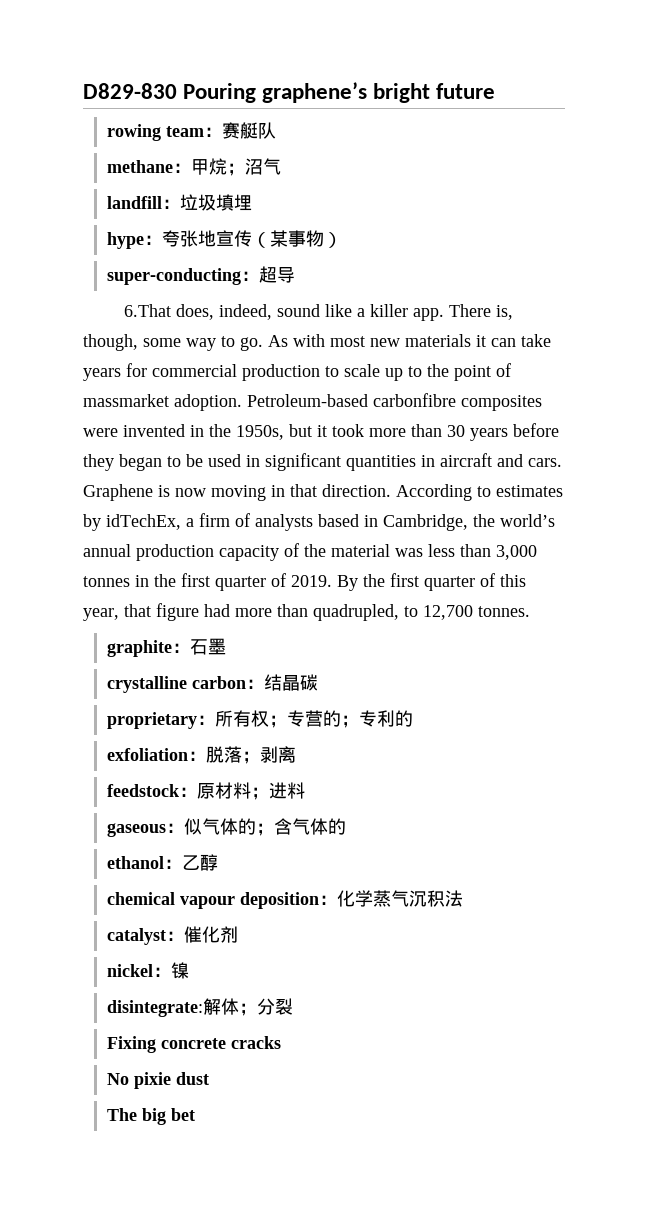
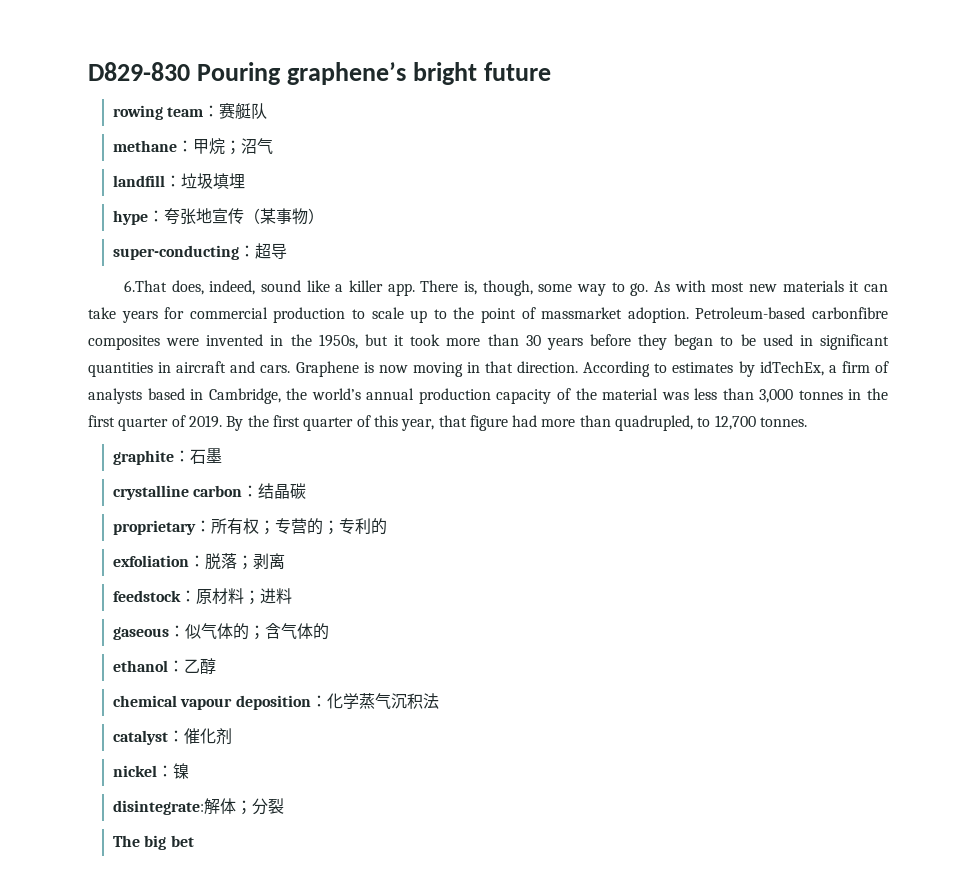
[106,1036,281,1053] [106,1072,209,1089] // Fixing concrete cracks // No pixie dust -> (284, 806) none

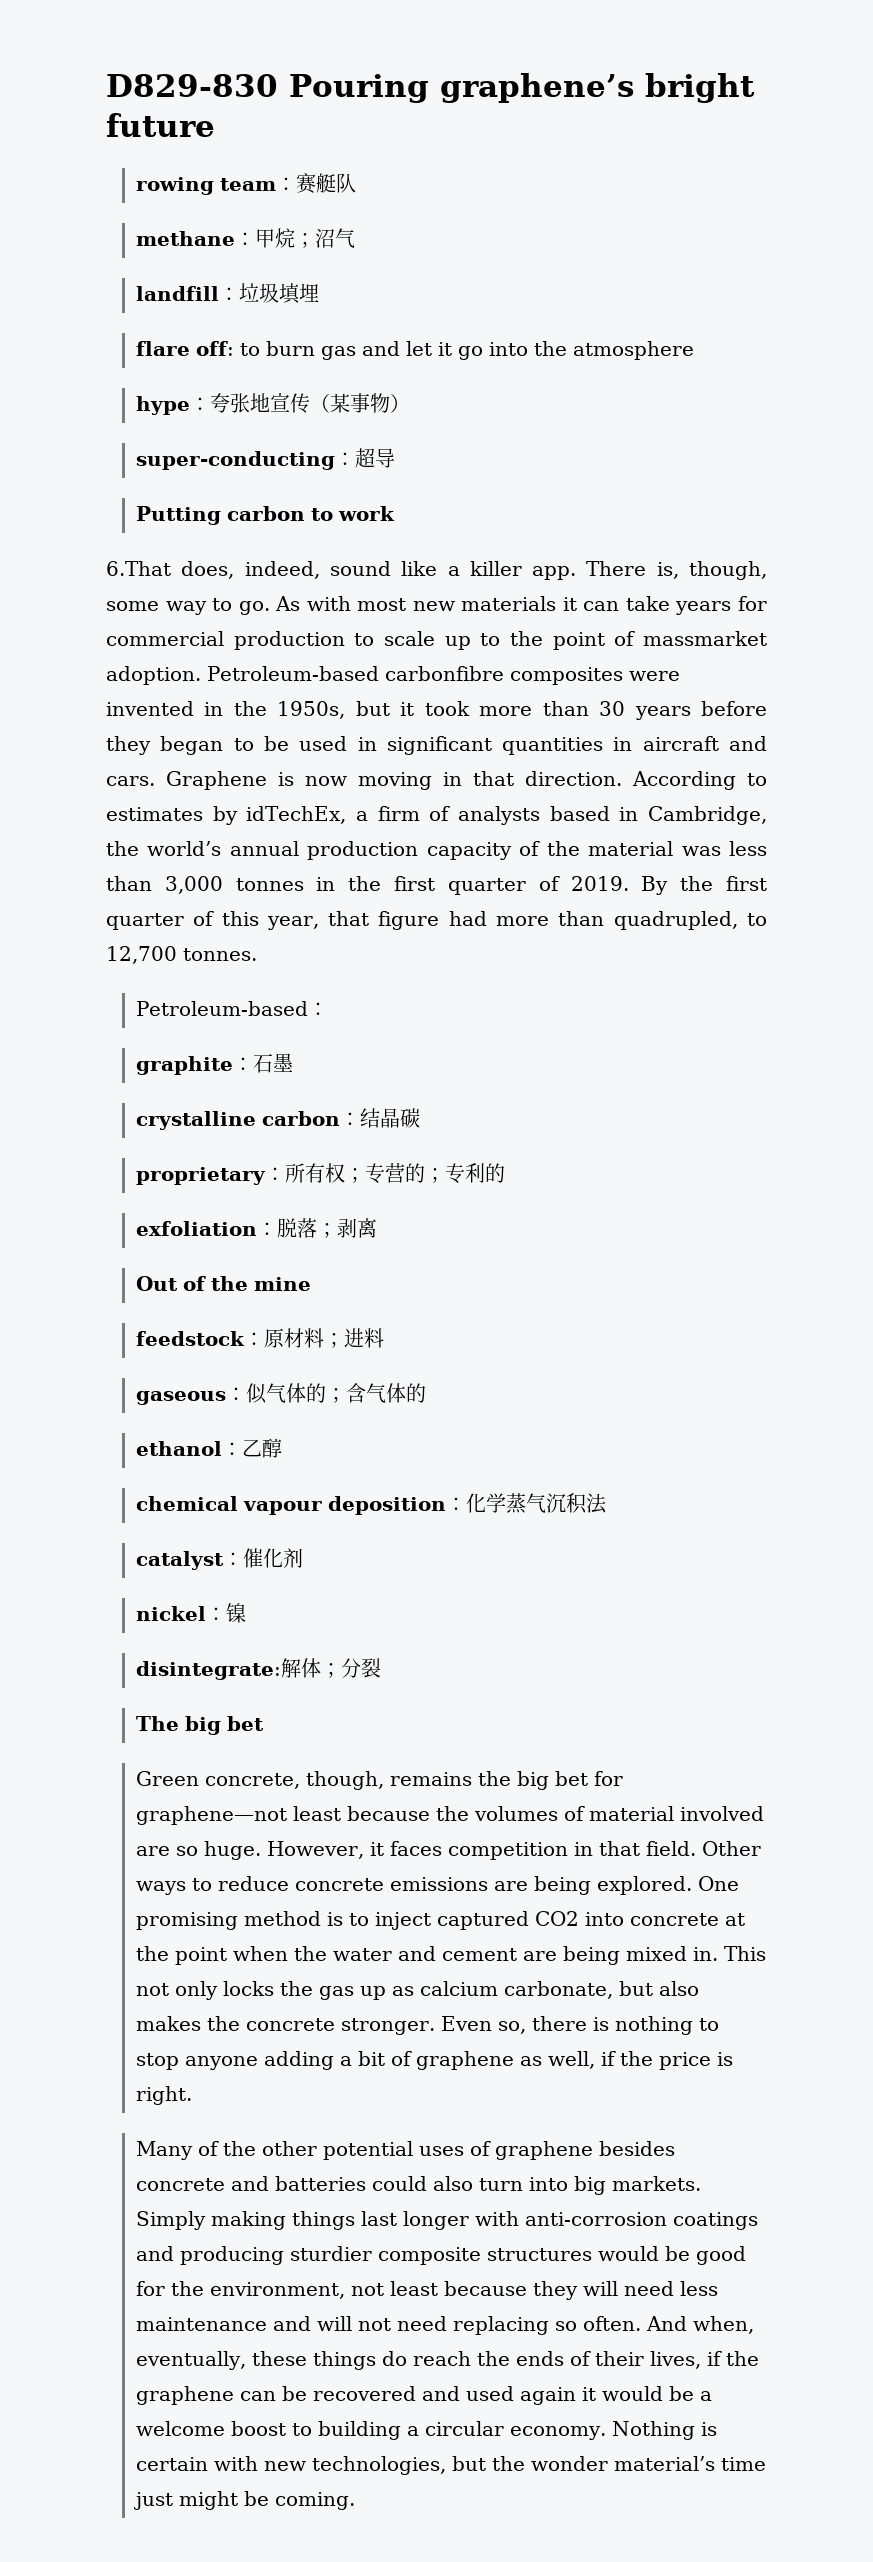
(245, 181) none -> [136,341,695,360] // flare off: to burn gas and let it go into the atmosphere
(287, 251) none -> [136,506,396,525] // Putting carbon to work
(808, 422) none -> [136,1001,329,1016] // Petroleum-based：
(285, 561) none -> [136,1276,312,1291] // Out of the mine
(194, 841) none -> [136,1771,624,1790] [136,1806,765,1825] [136,1841,762,1860] [136,1876,740,1895] [136,1911,746,1930] [136,1946,767,1965] [136,1981,700,2000] [136,2016,720,2035] [136,2051,734,2070] [136,2086,193,2105] [136,2141,676,2160] [136,2176,702,2195] [136,2211,759,2230] [136,2246,747,2265] [136,2281,719,2300] [136,2316,755,2335] [136,2351,760,2370] [136,2386,713,2405] [136,2421,718,2440] [136,2456,767,2475] [134,2491,356,2510] // Green concrete, though, remains the big bet for graphene—not least because the volumes of material involved are so huge. However, it faces competition in that field. Other ways to reduce concrete emissions are being explored. One promising method is to inject captured CO2 into concrete at the point when the water and cement are being mixed in. This not only locks the gas up as calcium carbonate, but also makes the concrete stronger. Even so, there is nothing to stop anyone adding a bit of graphene as well, if the price is right. // Many of the other potential uses of graphene besides concrete and batteries could also turn into big markets. Simply making things last longer with anti-corrosion coatings and producing sturdier composite structures would be good for the environment, not least because they will need less maintenance and will not need replacing so often. And when, eventually, these things do reach the ends of their lives, if the graphene can be recovered and used again it would be a welcome boost to building a circular economy. Nothing is certain with new technologies, but the wonder material’s time just might be coming.

